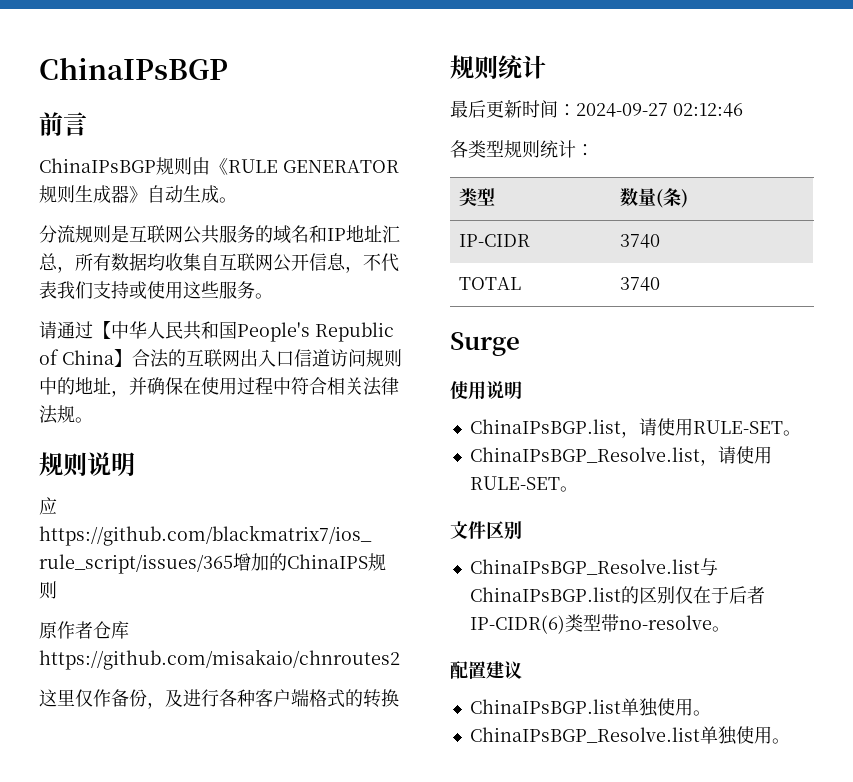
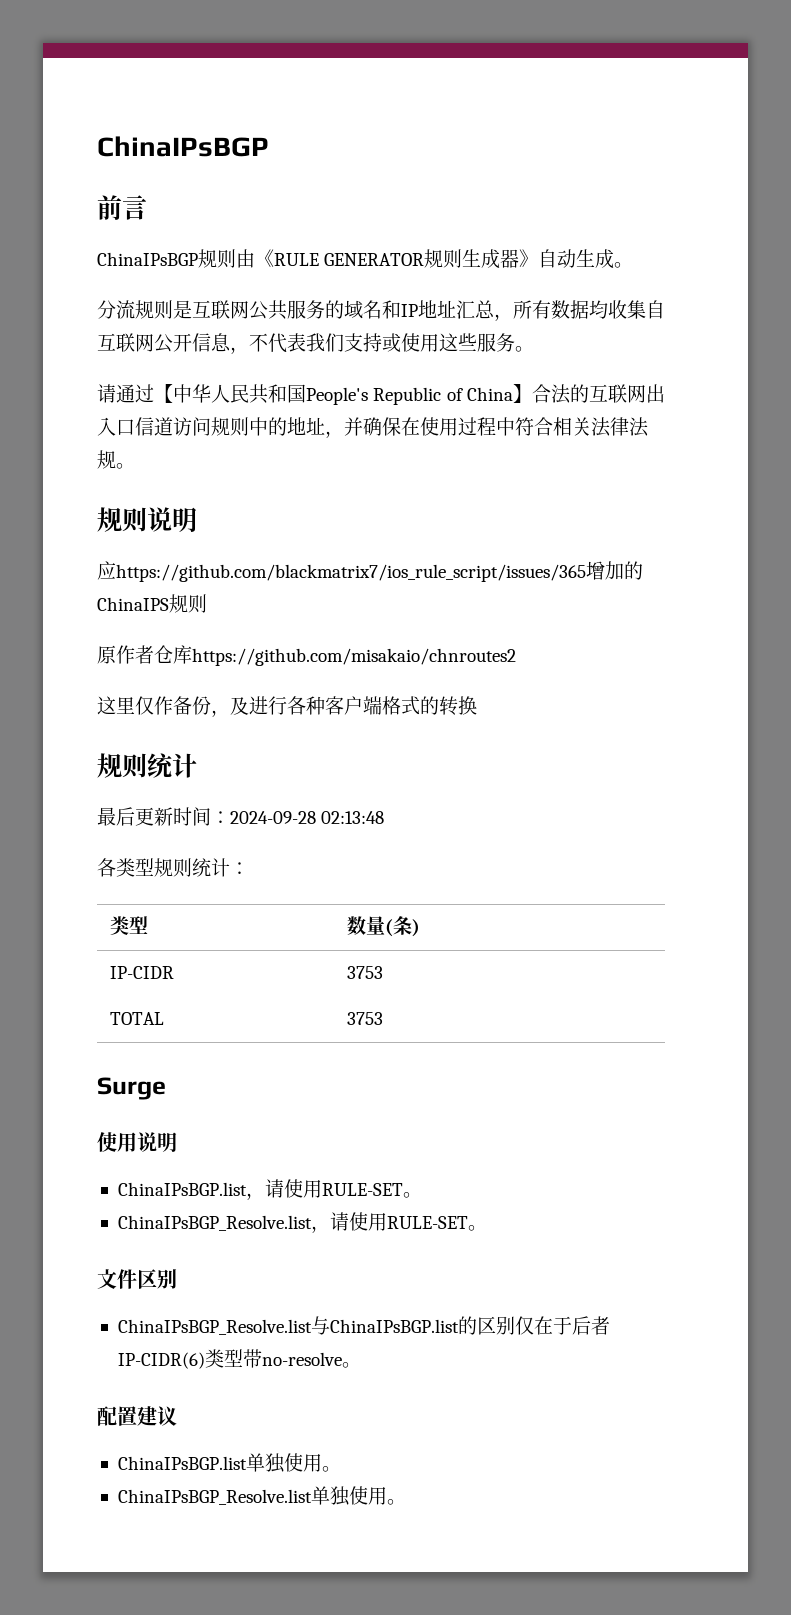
[576,103,743,117] 2024-09-27 02:12:46 -> [230,811,385,824] 2024-09-28 02:13:48
[619,234,660,248] 3740 -> [347,966,384,979] 3753
[619,277,660,291] 3740 -> [347,1012,384,1025] 3753

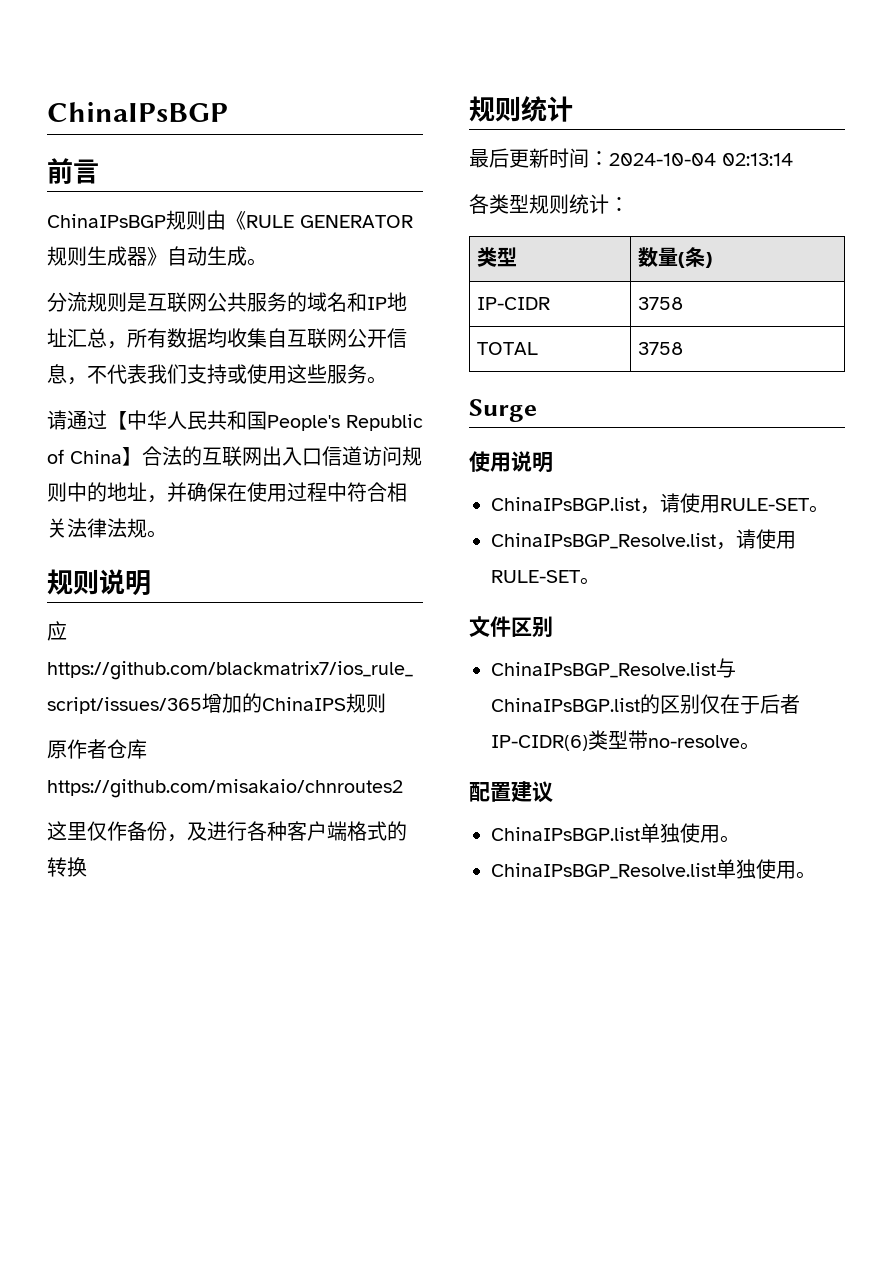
[230,811,385,824] 2024-09-28 02:13:48 -> [609,153,793,166] 2024-10-04 02:13:14
[347,966,384,979] 3753 -> [638,297,684,310] 3758
[347,1012,384,1025] 3753 -> [638,342,684,355] 3758

